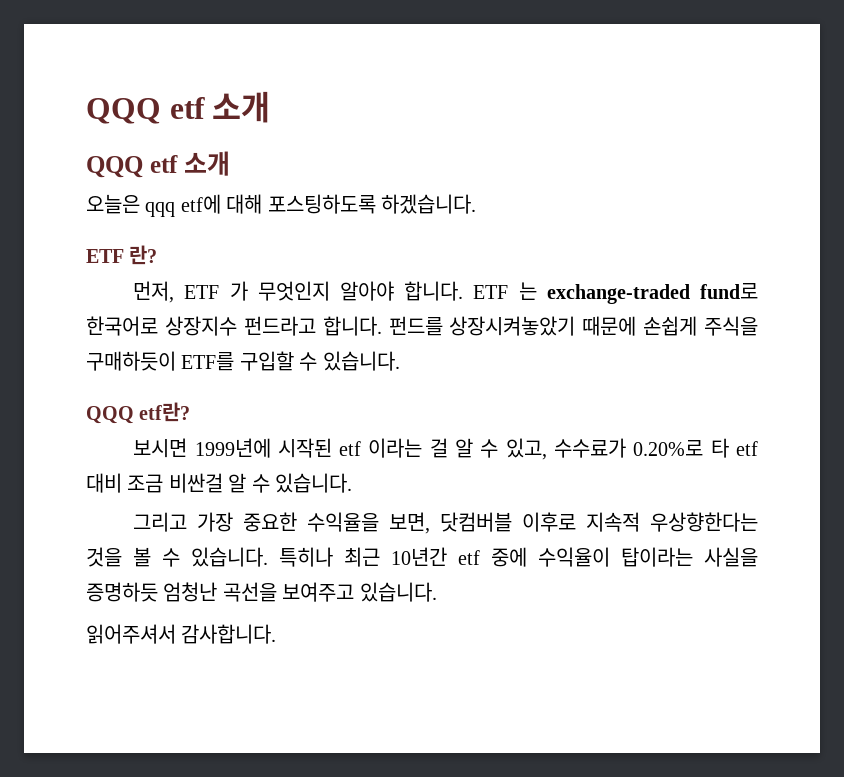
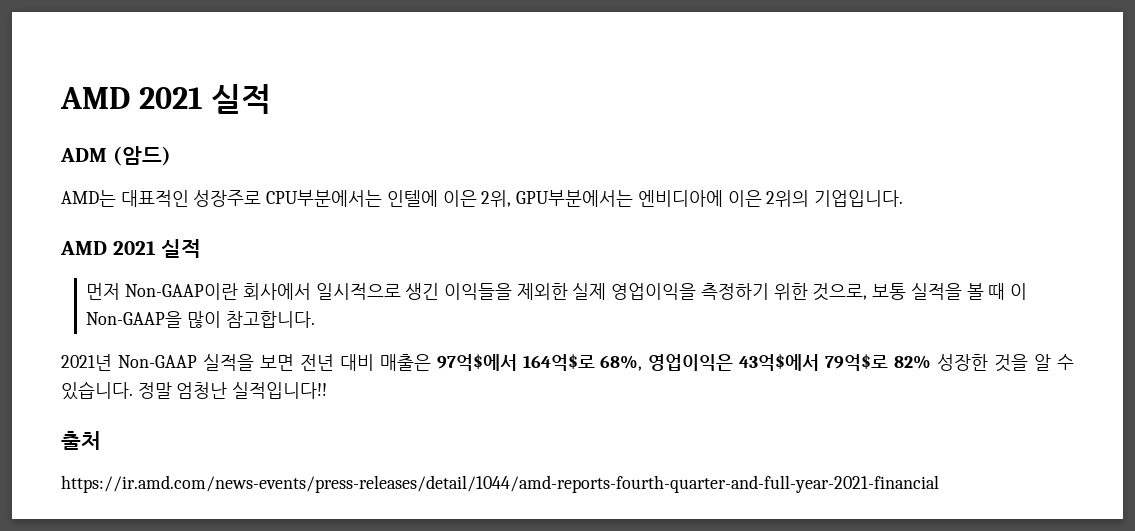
[86,91,271,124] [86,151,230,178] [86,194,476,217] [86,245,158,265] [133,281,758,304] [86,316,758,336] [86,351,400,371] [86,402,191,424] [133,438,759,460] [86,473,352,493] [133,512,758,534] [86,547,758,567] [86,582,437,602] [86,624,277,644] QQQ etf 소개 // QQQ etf 소개 // 오늘은 qqq etf에 대해 포스팅하도록 하겠습니다. // ETF 란? // 먼저, ETF 가 무엇인지 알아야 합니다. ETF 는 exchange-traded fund로 한국어로 상장지수 펀드라고 합니다. 펀드를 상장시켜놓았기 때문에 손쉽게 주식을 구매하듯이 ETF를 구입할 수 있습니다. // QQQ etf란? // 보시면 1999년에 시작된 etf 이라는 걸 알 수 있고, 수수료가 0.20%로 타 etf 대비 조금 비싼걸 알 수 있습니다. // 그리고 가장 중요한 수익율을 보면, 닷컴버블 이후로 지속적 우상향한다는 것을 볼 수 있습니다. 특히나 최근 10년간 etf 중에 수익율이 탑이라는 사실을 증명하듯 엄청난 곡선을 보여주고 있습니다. // 읽어주셔서 감사합니다. -> [60,84,272,114] [60,146,171,166] [61,190,903,207] [60,239,202,258] [86,283,1028,301] [86,311,315,328] [61,354,1075,372] [61,381,328,400] [61,431,101,450] [61,475,939,493] AMD 2021 실적 // ADM (암드) // AMD는 대표적인 성장주로 CPU부분에서는 인텔에 이은 2위, GPU부분에서는 엔비디아에 이은 2위의 기업입니다. // AMD 2021 실적 // 먼저 Non-GAAP이란 회사에서 일시적으로 생긴 이익들을 제외한 실제 영업이익을 측정하기 위한 것으로, 보통 실적을 볼 때 이 Non-GAAP을 많이 참고합니다. // 2021년 Non-GAAP 실적을 보면 전년 대비 매출은 97억$에서 164억$로 68%, 영업이익은 43억$에서 79억$로 82% 성장한 것을 알 수 있습니다. 정말 엄청난 실적입니다!! // 출처 // https://ir.amd.com/news-events/press-releases/detail/1044/amd-reports-fourth-quarter-and-full-year-2021-financial

